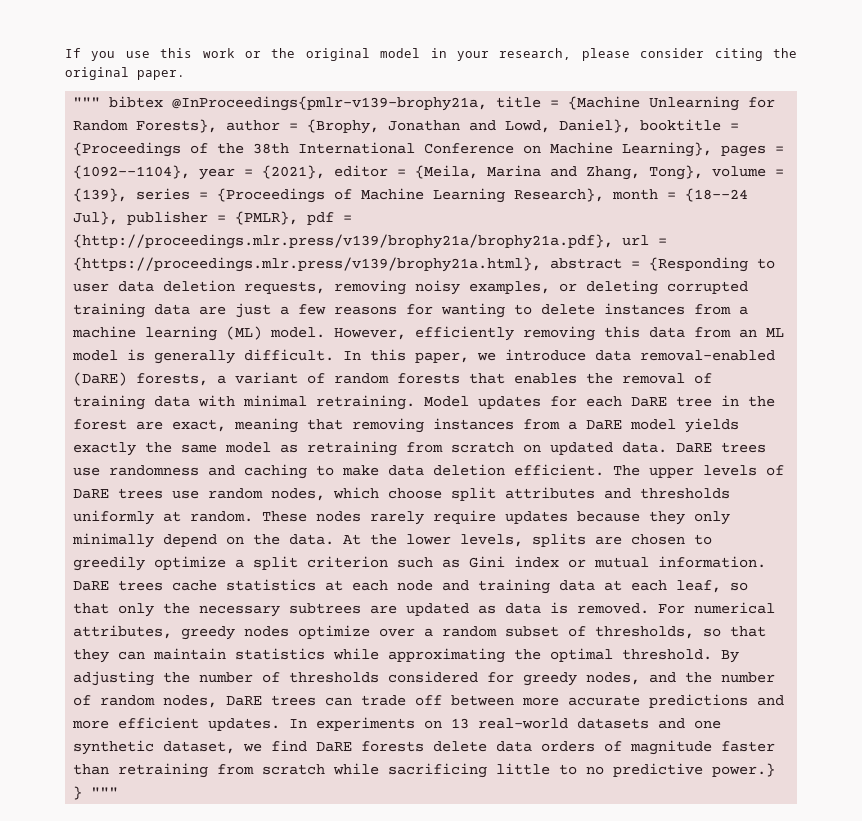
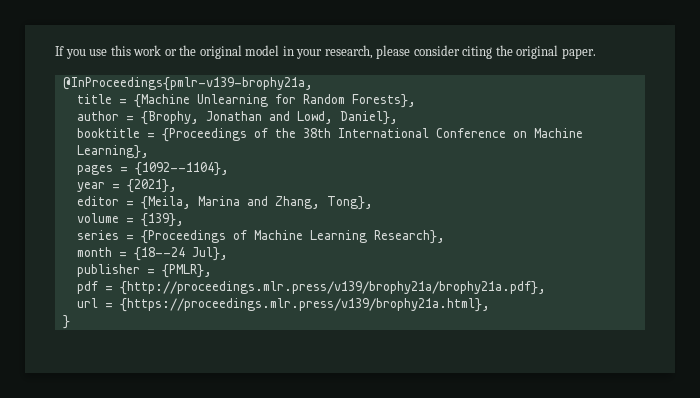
[72,96,163,108] """ bibtex -> (596, 53) none
(487, 103) none -> (313, 84) //
(217, 126) none -> (416, 101) //
(631, 126) none -> (398, 118) //
(712, 149) none -> (149, 152) //
(190, 172) none -> (229, 169) //
(325, 172) none -> (177, 186) //
(703, 172) none -> (373, 203) //
(127, 195) none -> (184, 220) //
(604, 195) none -> (445, 237) //
(118, 218) none -> (228, 254) //
(298, 218) none -> (212, 271) //
(613, 241) none -> (546, 288) //
[549,257,775,272] [72,280,748,295] [72,303,748,318] [71,326,784,341] [71,349,775,364] [72,372,712,386] [72,395,775,410] [72,418,739,433] [72,441,766,456] [72,464,784,479] [72,487,730,501] [72,510,730,525] [71,533,712,548] [72,556,766,571] [72,579,748,594] [72,602,775,617] [72,625,766,640] [72,648,739,663] [72,671,775,686] [72,694,784,708] [71,717,721,731] [72,740,775,755] [72,763,775,778] [72,786,118,800] abstract = {Responding to user data deletion requests, removing noisy examples, or deleting corrupted training data are just a few reasons for wanting to delete instances from a machine learning (ML) model. However, efficiently removing this data from an ML model is generally difficult. In this paper, we introduce data removal-enabled (DaRE) forests, a variant of random forests that enables the removal of training data with minimal retraining. Model updates for each DaRE tree in the forest are exact, meaning that removing instances from a DaRE model yields exactly the same model as retraining from scratch on updated data. DaRE trees use randomness and caching to make data deletion efficient. The upper levels of DaRE trees use random nodes, which choose split attributes and thresholds uniformly at random. These nodes rarely require updates because they only minimally depend on the data. At the lower levels, splits are chosen to greedily optimize a split criterion such as Gini index or mutual information. DaRE trees cache statistics at each node and training data at each leaf, so that only the necessary subtrees are updated as data is removed. For numerical attributes, greedy nodes optimize over a random subset of thresholds, so that they can maintain statistics while approximating the optimal threshold. By adjusting the number of thresholds considered for greedy nodes, and the number of random nodes, DaRE trees can trade off between more accurate predictions and more efficient updates. In experiments on 13 real-world datasets and one synthetic dataset, we find DaRE forests delete data orders of magnitude faster than retraining from scratch while sacrificing little to no predictive power.} } """ -> [62,315,70,329] // }

